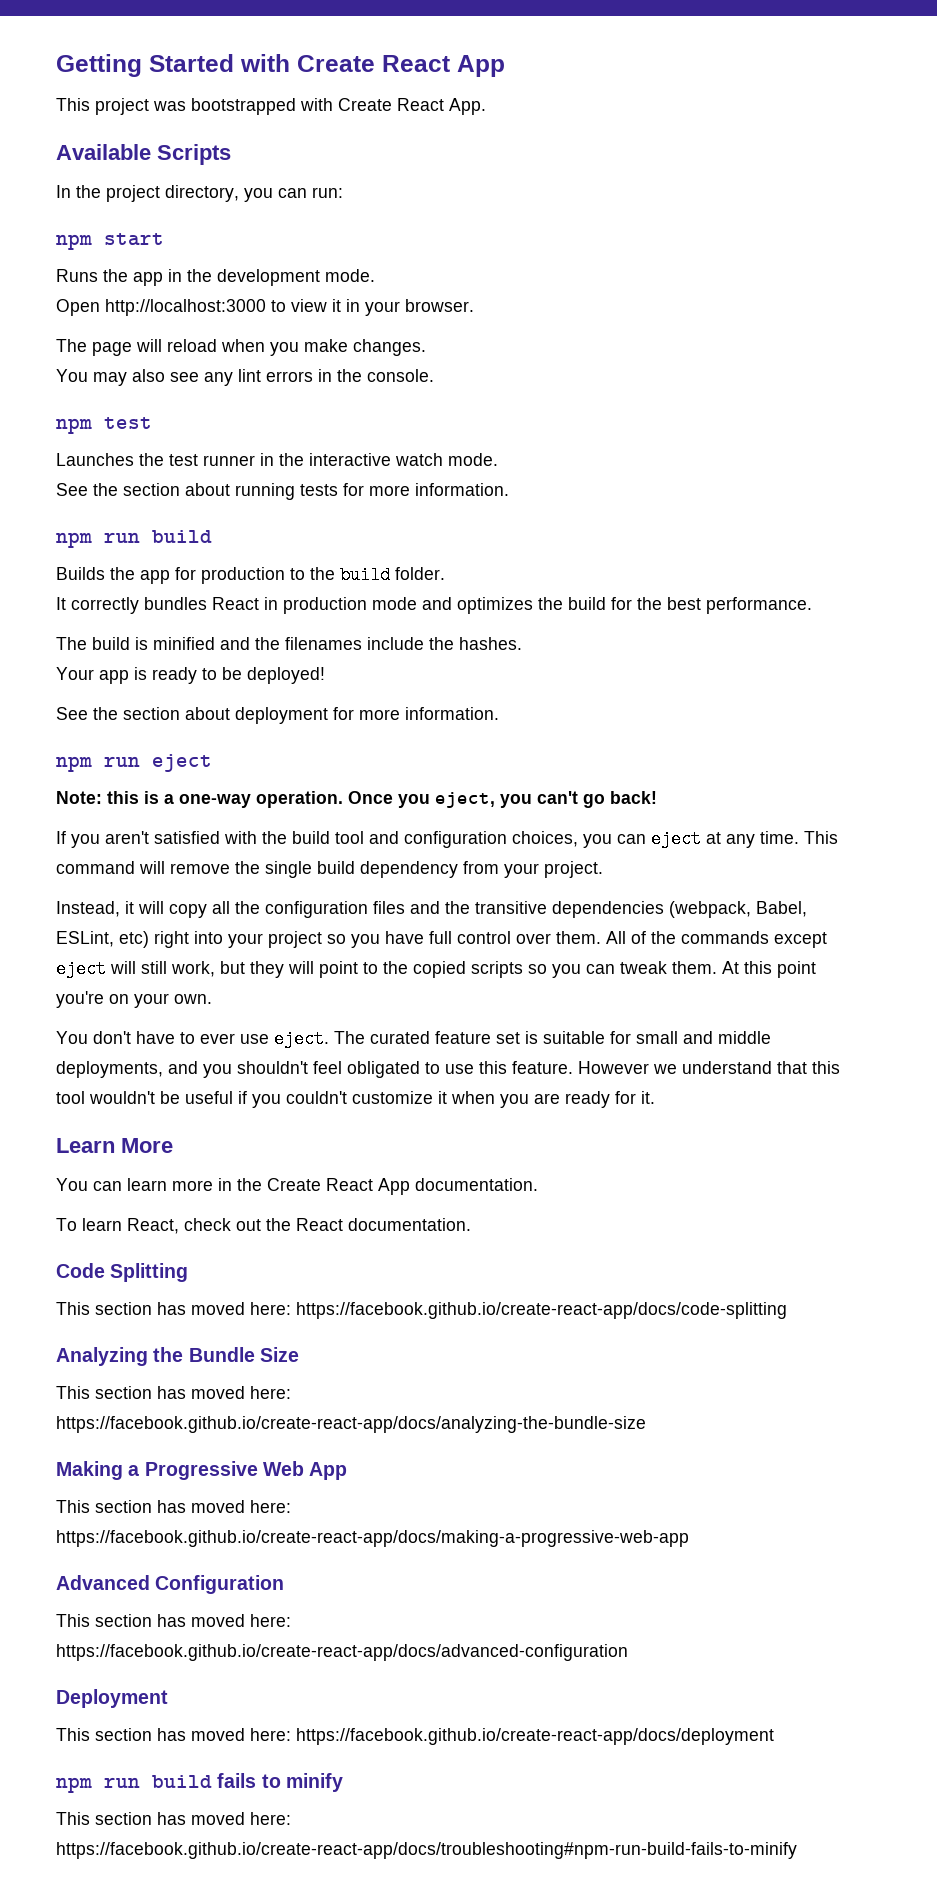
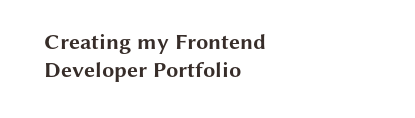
[56,54,505,77] [56,98,486,115] [56,144,231,165] [56,185,343,202] [56,233,164,250] [56,269,375,286] [56,299,474,316] [56,339,426,356] [56,369,434,386] [56,417,152,434] [56,453,498,466] [56,483,509,500] [56,530,212,548] [56,566,445,584] [56,597,812,614] [56,637,522,650] [56,667,325,684] [56,707,499,724] [56,754,212,772] [56,791,657,808] [56,830,838,848] [56,861,603,878] [56,901,807,918] [56,931,827,948] [56,960,816,978] [56,991,212,1008] [56,1030,771,1048] [56,1061,840,1078] [56,1091,655,1108] [56,1138,173,1153] [56,1178,538,1195] [56,1218,471,1234] [56,1263,189,1282] [56,1302,787,1319] [56,1347,299,1366] [56,1386,291,1399] [56,1416,646,1433] [56,1461,348,1480] [56,1500,291,1513] [56,1530,689,1547] [56,1575,285,1594] [56,1614,291,1627] [56,1644,628,1661] [56,1689,168,1708] [56,1728,774,1745] [56,1773,343,1793] [56,1812,291,1825] [56,1842,797,1859] Getting Started with Create React App // This project was bootstrapped with Create React App. // Available Scripts // In the project directory, you can run: // npm start // Runs the app in the development mode. // Open http://localhost:3000 to view it in your browser. // The page will reload when you make changes. // You may also see any lint errors in the console. // npm test // Launches the test runner in the interactive watch mode. // See the section about running tests for more information. // npm run build // Builds the app for production to the build folder. // It correctly bundles React in production mode and optimizes the build for the best performance. // The build is minified and the filenames include the hashes. // Your app is ready to be deployed! // See the section about deployment for more information. // npm run eject // Note: this is a one-way operation. Once you eject, you can't go back! // If you aren't satisfied with the build tool and configuration choices, you can eject at any time. This command will remove the single build dependency from your project. // Instead, it will copy all the configuration files and the transitive dependencies (webpack, Babel, ESLint, etc) right into your project so you have full control over them. All of the commands except eject will still work, but they will point to the copied scripts so you can tweak them. At this point you're on your own. // You don't have to ever use eject. The curated feature set is suitable for small and middle deployments, and you shouldn't feel obligated to use this feature. However we understand that this tool wouldn't be useful if you couldn't customize it when you are ready for it. // Learn More // You can learn more in the Create React App documentation. // To learn React, check out the React documentation. // Code Splitting // This section has moved here: https://facebook.github.io/create-react-app/docs/code-splitting // Analyzing the Bundle Size // This section has moved here: https://facebook.github.io/create-react-app/docs/analyzing-the-bundle-size // Making a Progressive Web App // This section has moved here: https://facebook.github.io/create-react-app/docs/making-a-progressive-web-app // Advanced Configuration // This section has moved here: https://facebook.github.io/create-react-app/docs/advanced-configuration // Deployment // This section has moved here: https://facebook.github.io/create-react-app/docs/deployment // npm run build fails to minify // This section has moved here: https://facebook.github.io/create-react-app/docs/troubleshooting#npm-run-build-fails-to-minify -> [44,33,266,54] [44,61,241,82] Creating my Frontend Developer Portfolio

